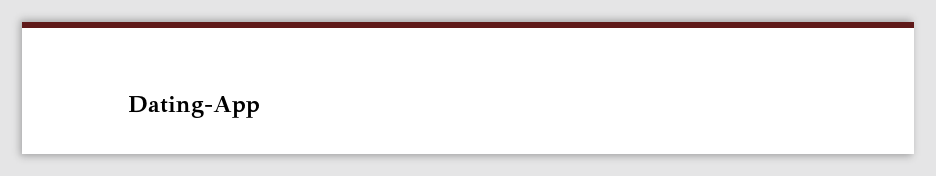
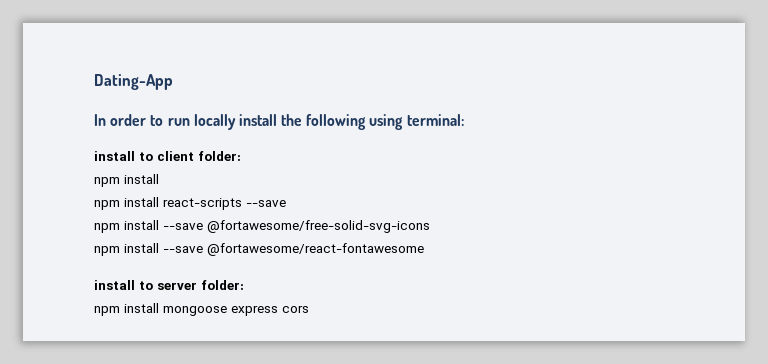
(260, 107) none -> [94,114,464,130] [94,151,241,161] [94,174,159,187] [94,197,286,210] [94,220,430,233] [94,243,424,256] [94,280,244,290] [94,303,309,316] // In order to run locally install the following using terminal: // install to client folder: // npm install // npm install react-scripts --save // npm install --save @fortawesome/free-solid-svg-icons // npm install --save @fortawesome/react-fontawesome // install to server folder: // npm install mongoose express cors

